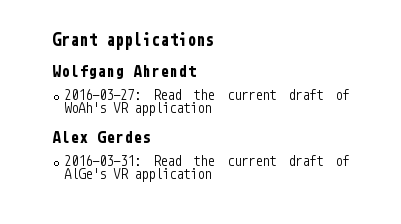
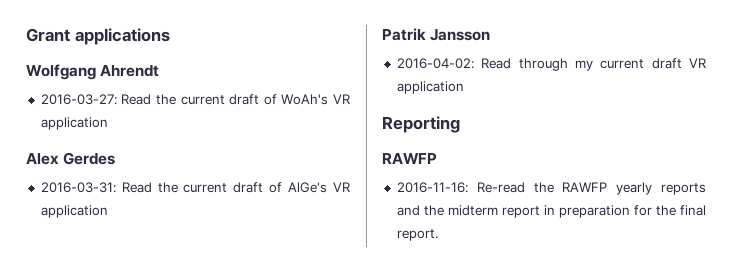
(212, 175) none -> [382,28,491,41] [396,58,706,71] [396,81,464,94] [382,116,460,133] [382,153,437,164] [396,182,706,195] [396,205,706,218] [396,229,438,241] // Patrik Jansson // 2016-04-02: Read through my current draft VR application // Reporting // RAWFP // 2016-11-16: Re-read the RAWFP yearly reports and the midterm report in preparation for the final report.

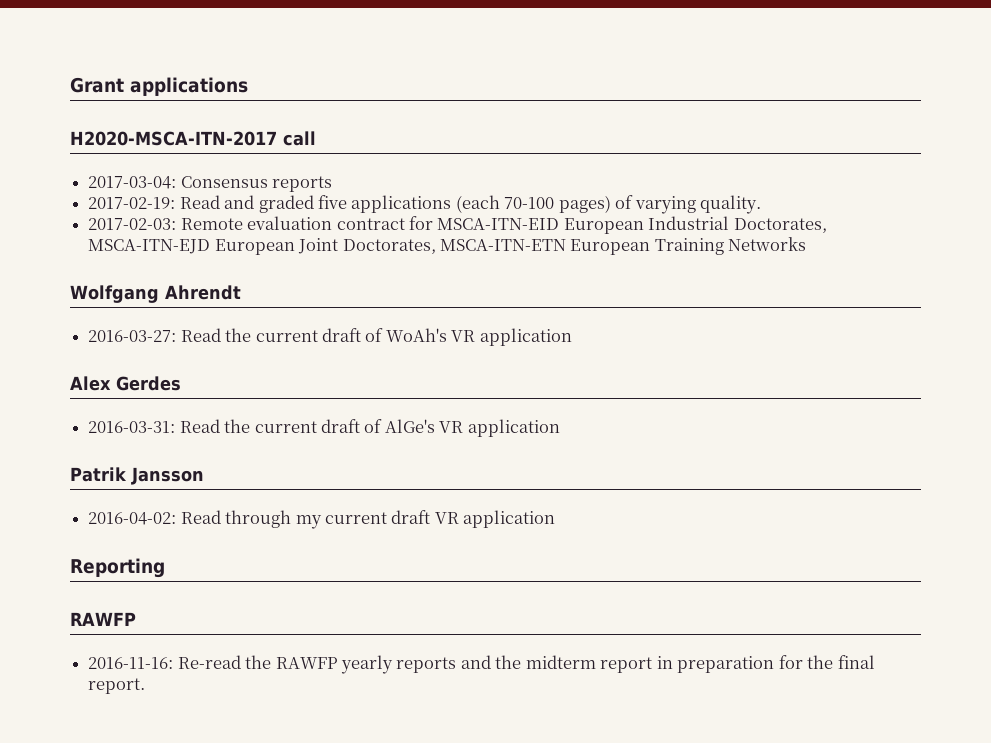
(170, 36) none -> [70,131,316,146] [88,176,333,192] [88,195,762,214] [88,216,827,234] [88,237,807,255] // H2020-MSCA-ITN-2017 call // 2017-03-04: Consensus reports // 2017-02-19: Read and graded five applications (each 70-100 pages) of varying quality. // 2017-02-03: Remote evaluation contract for MSCA-ITN-EID European Industrial Doctorates, MSCA-ITN-EJD European Joint Doctorates, MSCA-ITN-ETN European Training Networks

